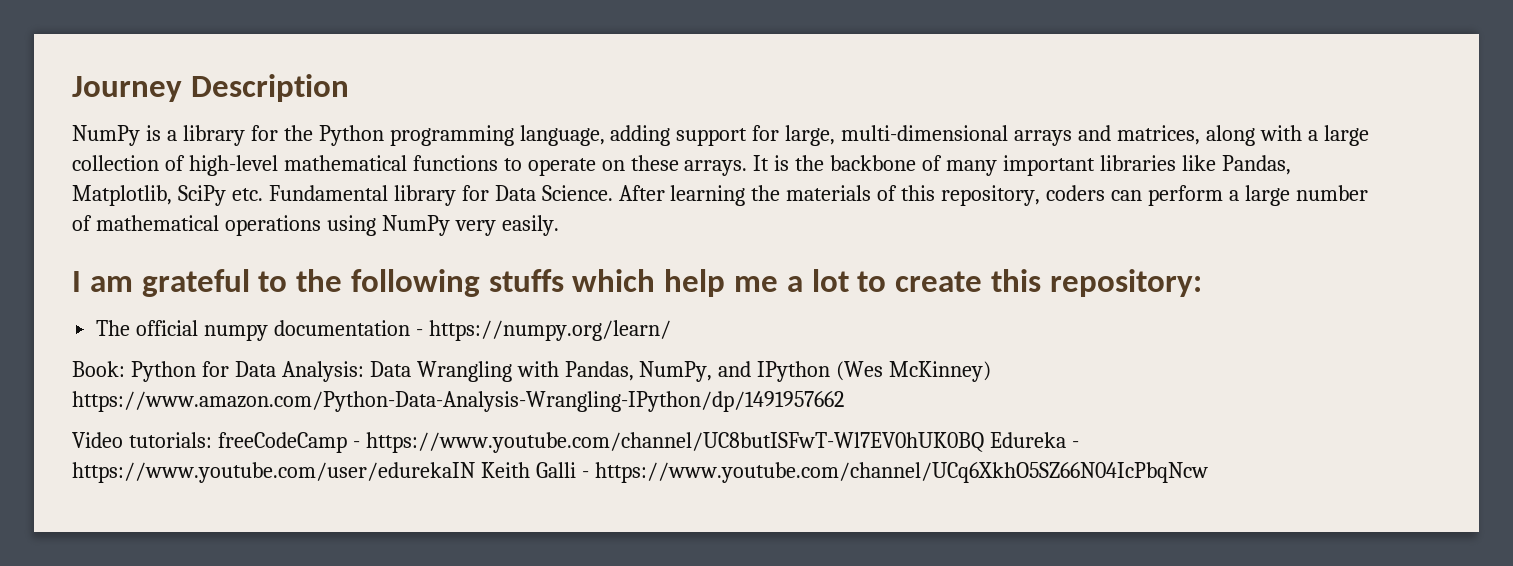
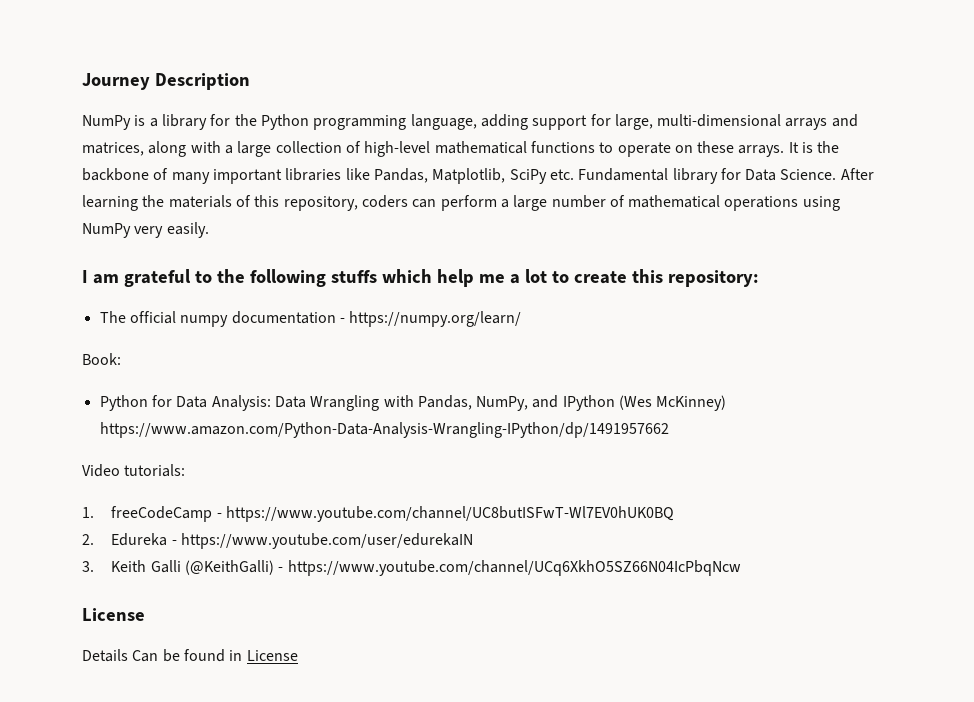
(125, 369) none -> (121, 359) //
(212, 440) none -> [82,507,94,518] // 1.
(984, 442) none -> [82,534,94,545] // 2.
(475, 472) none -> [82,561,94,572] // 3.
(576, 470) none -> [184,560,274,575] (@KeithGalli)
(1208, 472) none -> [82,608,145,621] [82,649,298,662] // License // Details Can be found in License

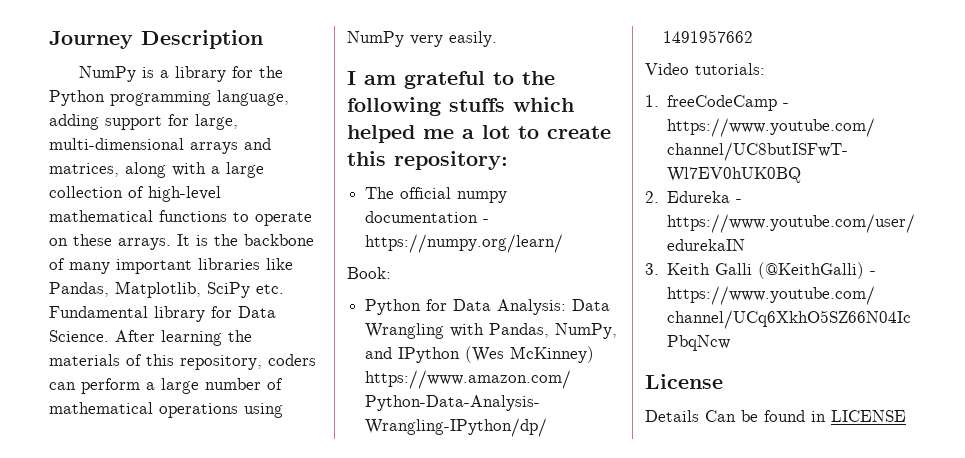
[436,269,474,287] help -> [347,125,415,143] helped
[246,650,298,661] License -> [831,410,906,422] LICENSE

